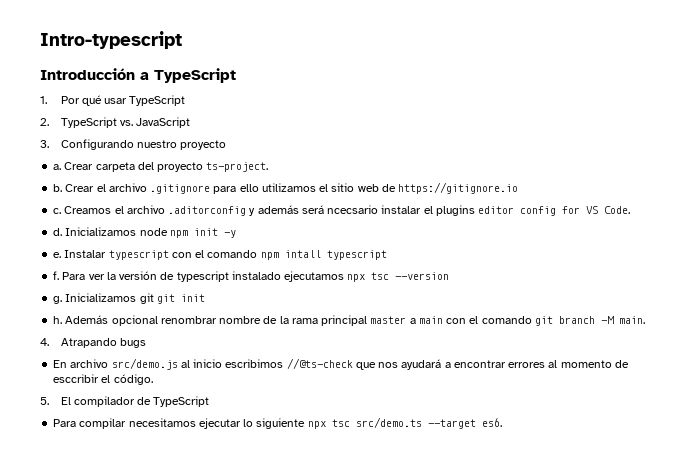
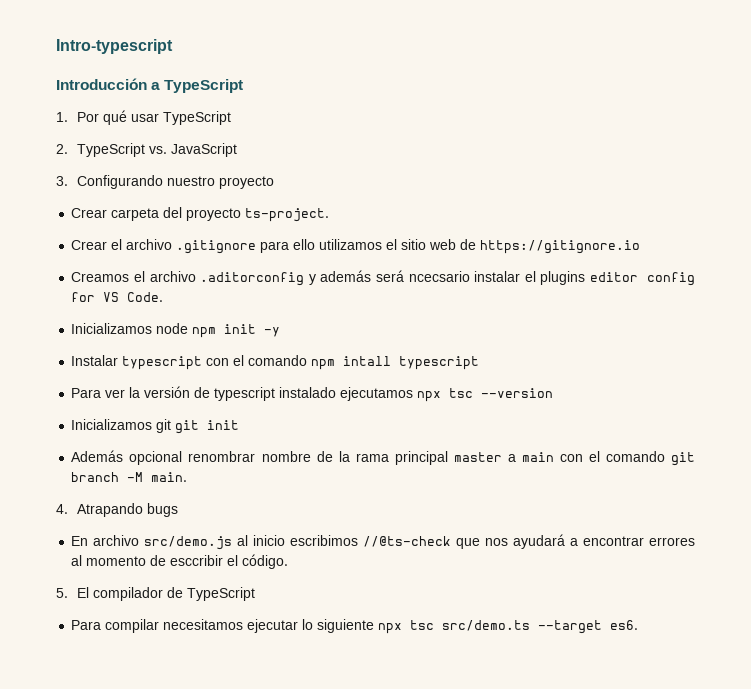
[53,164,62,170] a. -> (275, 182) none
[53,184,63,192] b. -> (330, 215) none
[53,208,62,214] c. -> (641, 247) none
[53,228,63,236] d. -> (164, 297) none
[53,252,62,258] e. -> (281, 332) none
[53,271,60,280] f. -> (480, 363) none
[53,296,63,304] g. -> (554, 393) none
[53,316,63,324] h. -> (240, 425) none

